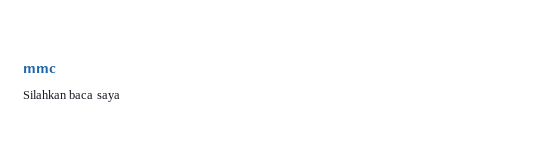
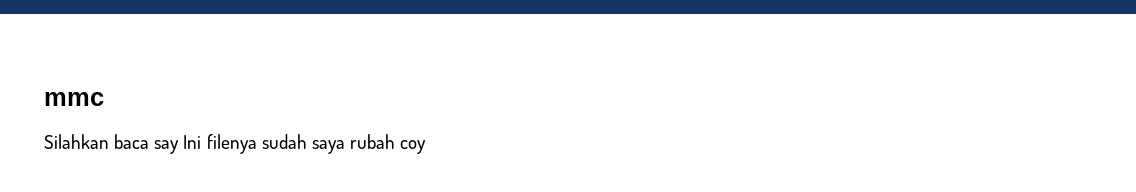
[96,93,120,102] saya -> [154,134,427,154] say Ini filenya sudah saya rubah coy

